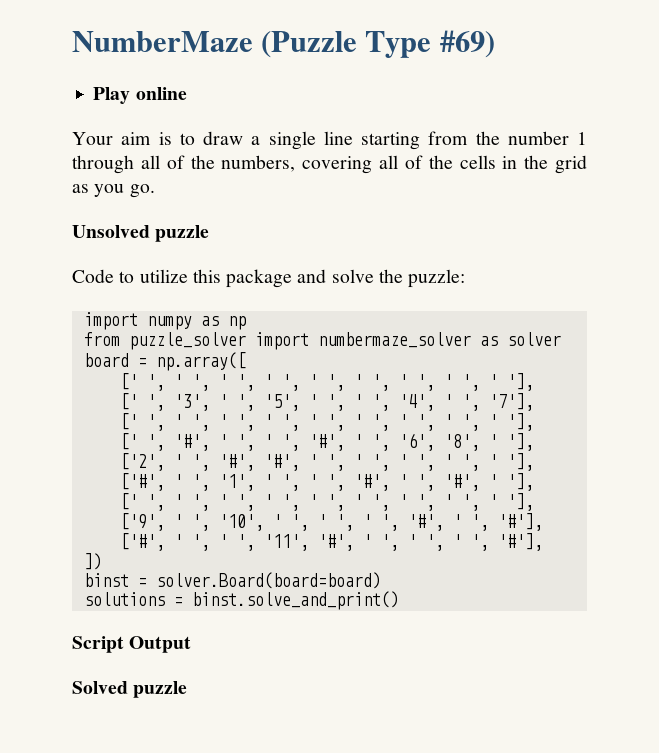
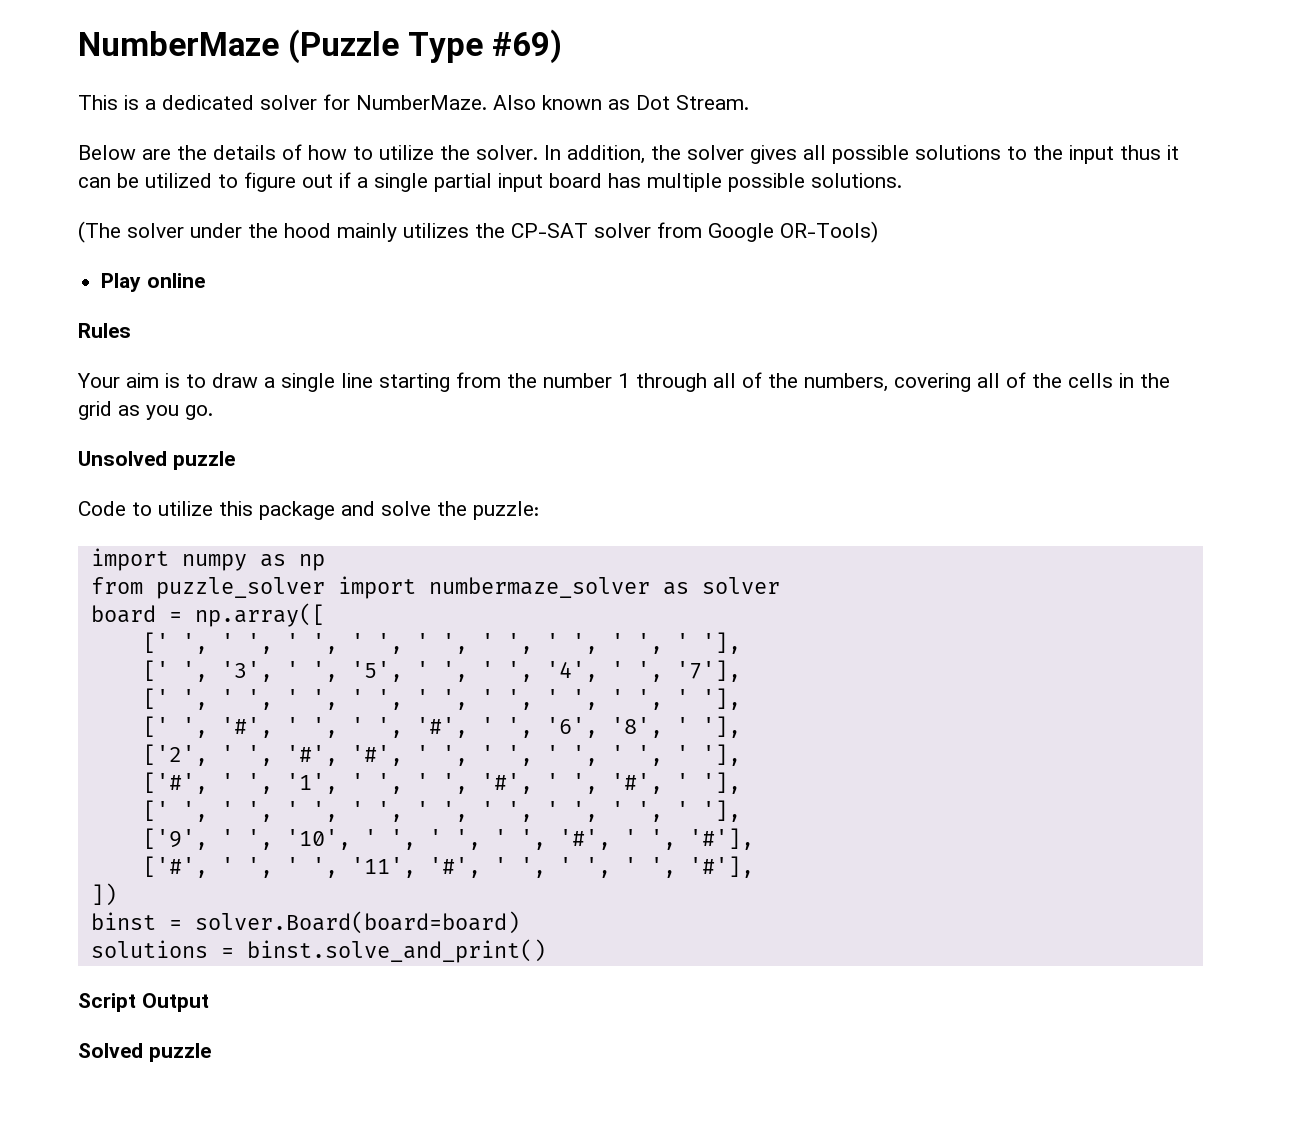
(495, 44) none -> [78,94,749,110] [78,144,1179,164] [78,172,902,192] [78,221,878,243] // This is a dedicated solver for NumberMaze. Also known as Dot Stream. // Below are the details of how to utilize the solver. In addition, the solver gives all possible solutions to the input thus it can be utilized to figure out if a single partial input board has multiple possible solutions. // (The solver under the hood mainly utilizes the CP-SAT solver from Google OR-Tools)
(187, 93) none -> [78,323,131,338] // Rules

